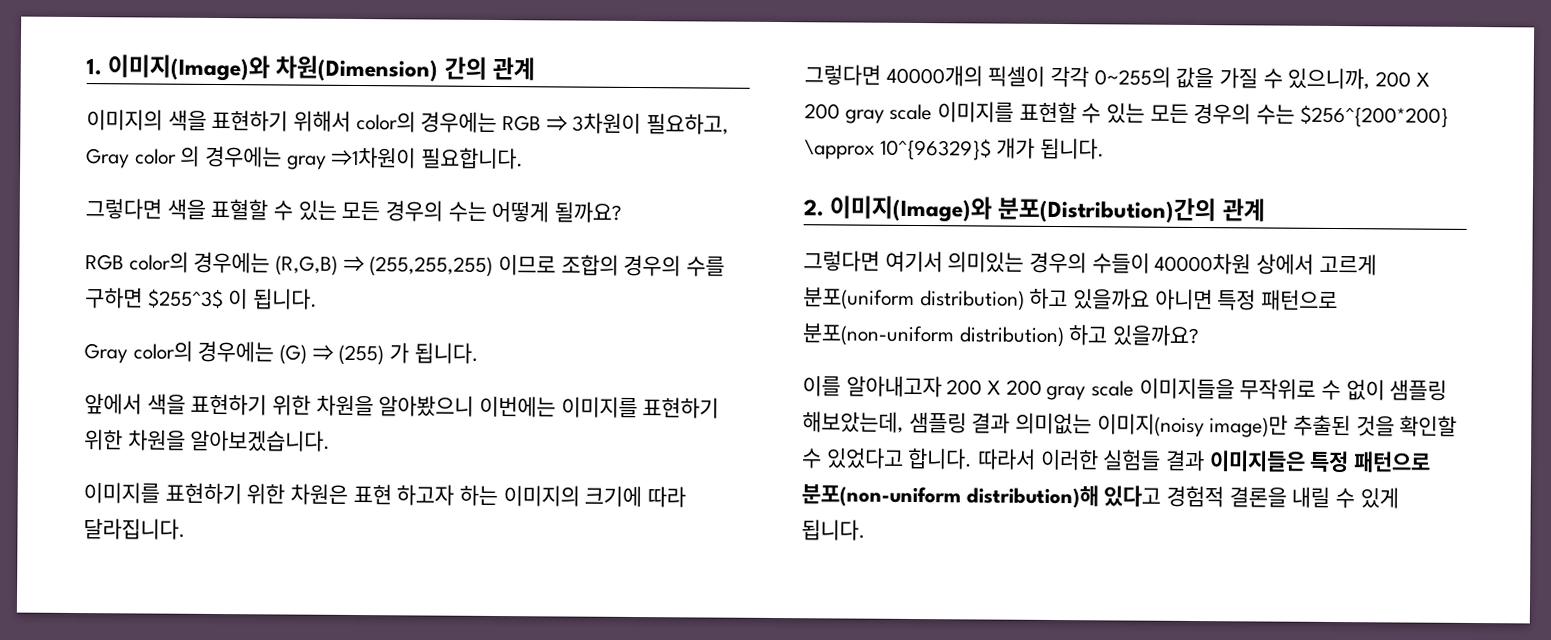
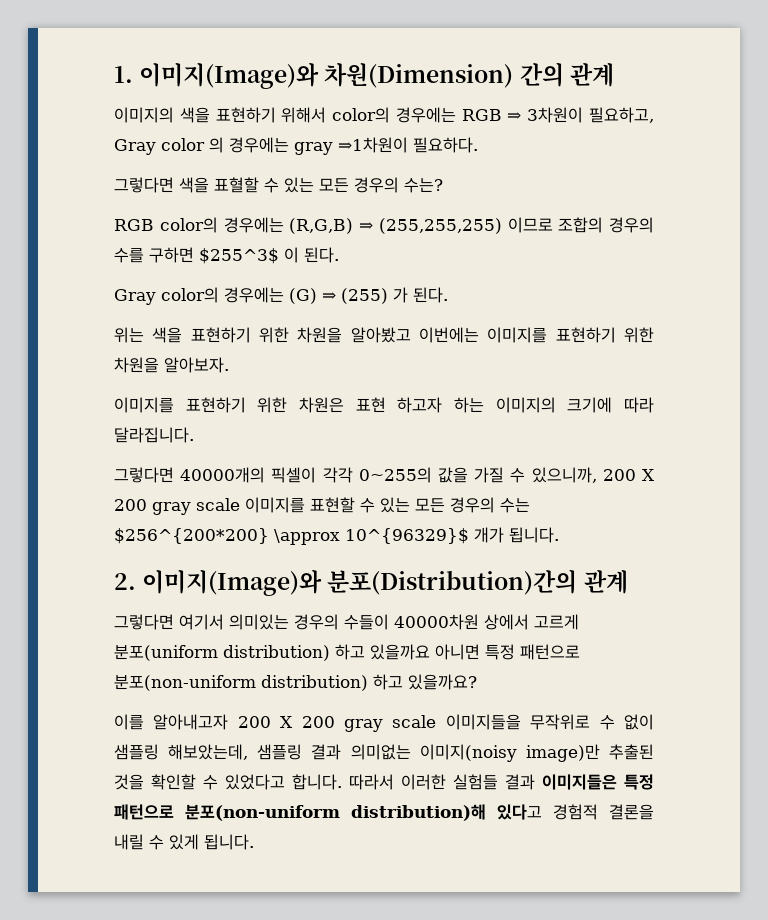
[421,147,525,170] 필요합니다. -> [413,137,478,153] 필요하다.
[447,200,623,223] 수는 어떻게 될까요? -> [404,178,443,193] 수는?
[253,288,319,310] 됩니다. -> [304,247,339,263] 된다.
[413,342,479,364] [84,393,142,415] 됩니다. // 앞에서 -> [413,287,448,303] [114,327,144,343] 된다. // 위는
[378,395,475,417] 알아봤으니 -> [350,327,411,343] 알아봤고
[190,429,332,452] 알아보겠습니다. -> [164,357,229,373] 알아보자.

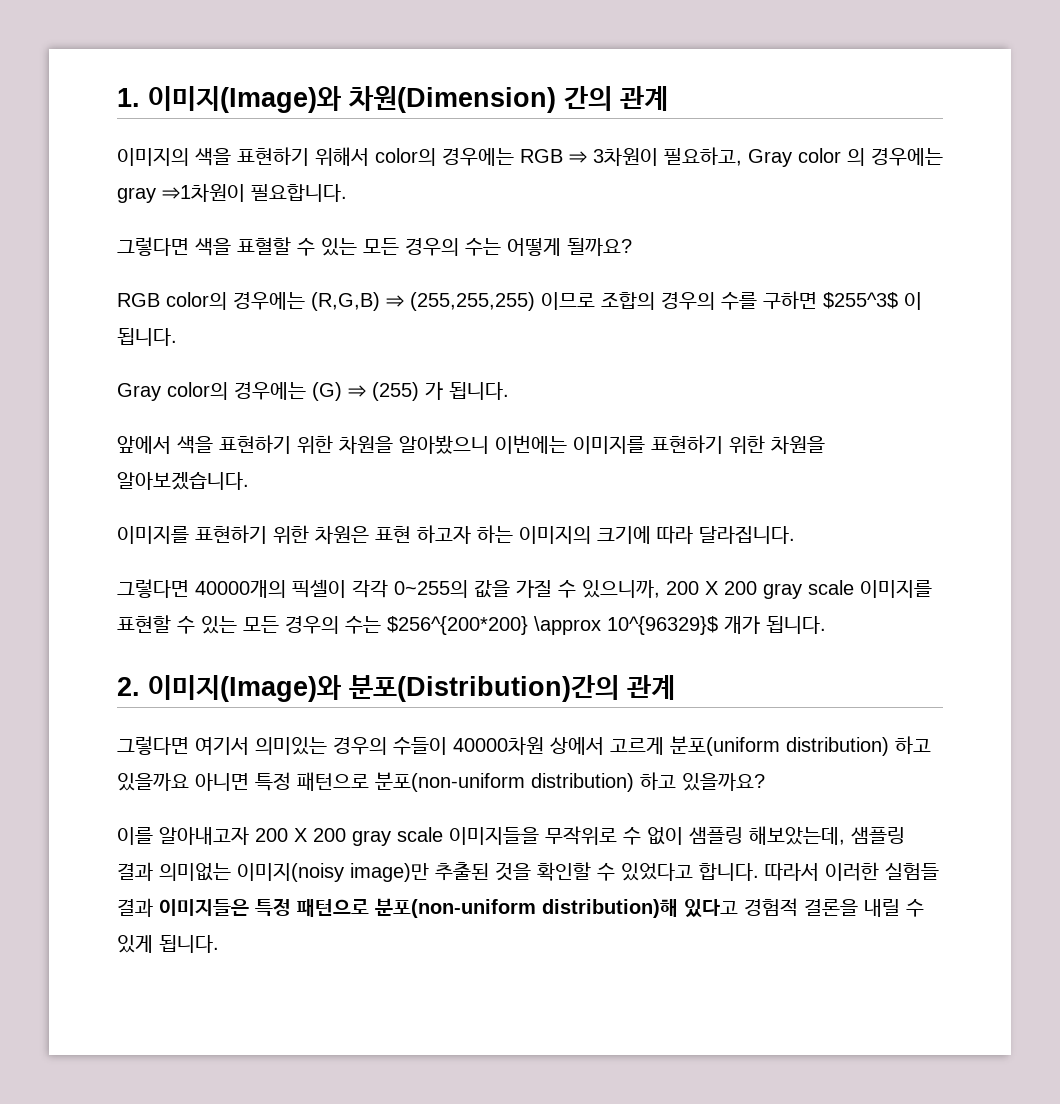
[413,137,478,153] 필요하다. -> [251,184,347,202] 필요합니다.
[404,178,443,193] 수는? -> [465,238,632,256] 수는 어떻게 될까요?
[304,247,339,263] 된다. -> [117,328,177,346] 됩니다.
[413,287,448,303] [114,327,144,343] 된다. // 위는 -> [449,382,509,400] [117,436,171,454] 됩니다. // 앞에서
[350,327,411,343] 알아봤고 -> [399,435,489,454] 알아봤으니
[164,357,229,373] 알아보자. -> [117,472,249,490] 알아보겠습니다.

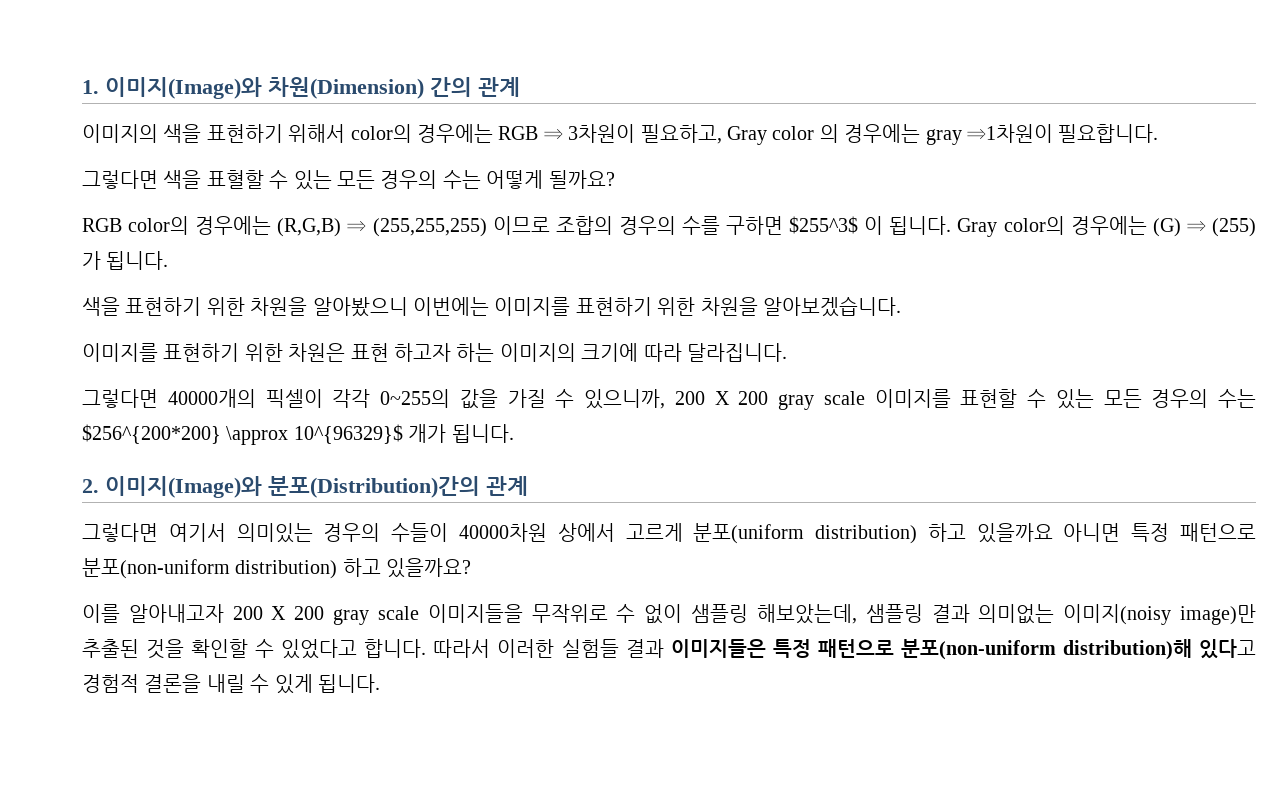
(177, 337) // -> (952, 225) none
[117,436,171,454] 앞에서 -> (169, 260) none

